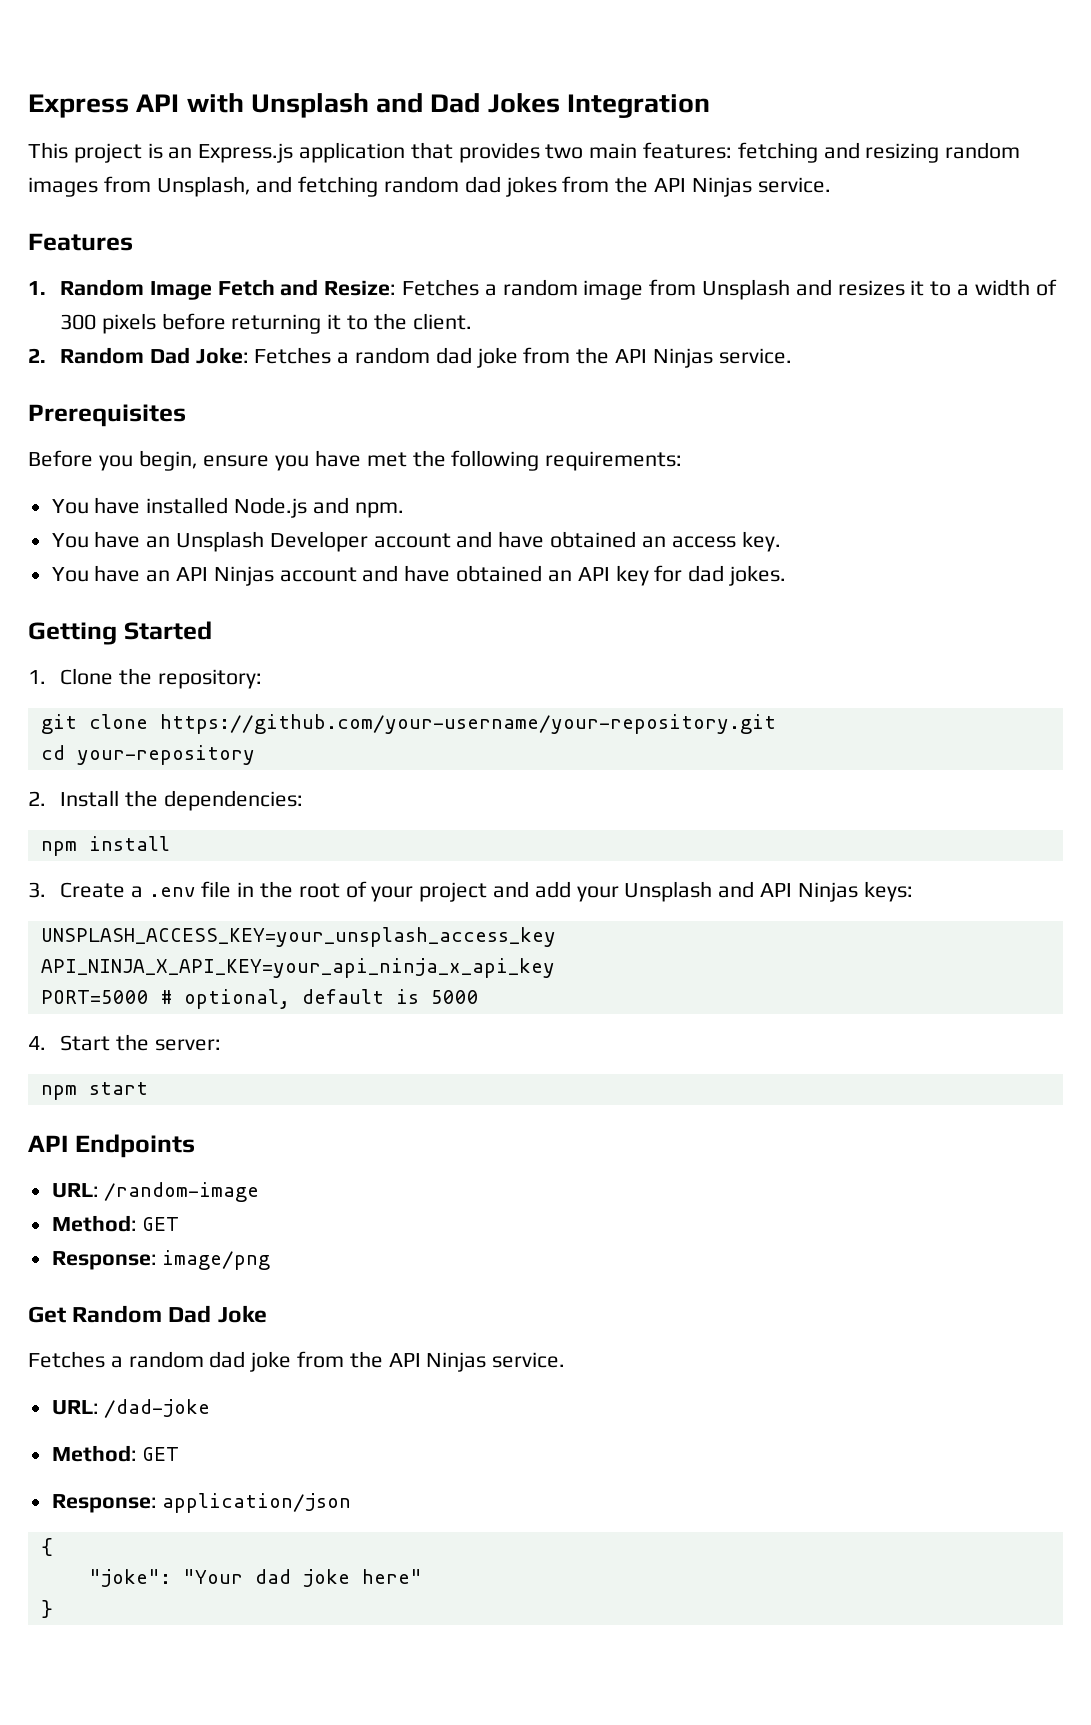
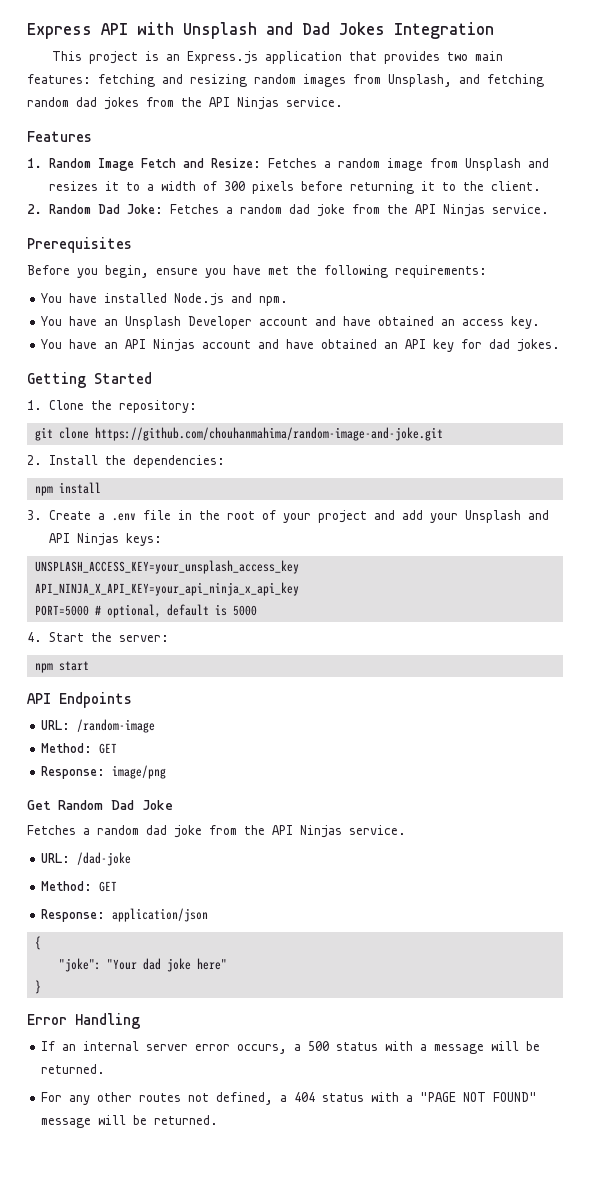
[159,714,776,734] [40,745,255,765] https://github.com/your-username/your-repository.git // cd your-repository -> [94,427,443,441] https://github.com/chouhanmahima/random-image-and-joke.git
(53, 1609) none -> [27,1013,140,1029] [41,1041,541,1054] [41,1064,106,1074] [41,1092,538,1105] [41,1115,219,1128] // Error Handling // If an internal server error occurs, a 500 status with a message will be returned. // For any other routes not defined, a 404 status with a "PAGE NOT FOUND" message will be returned.

